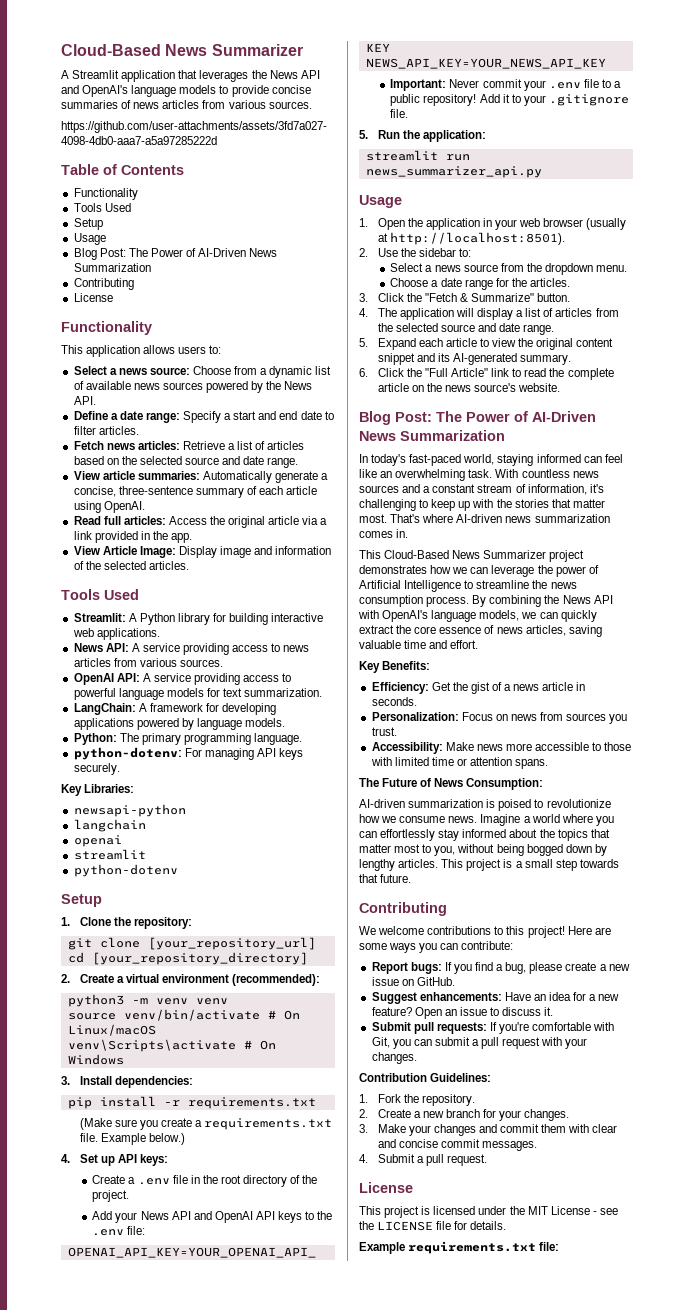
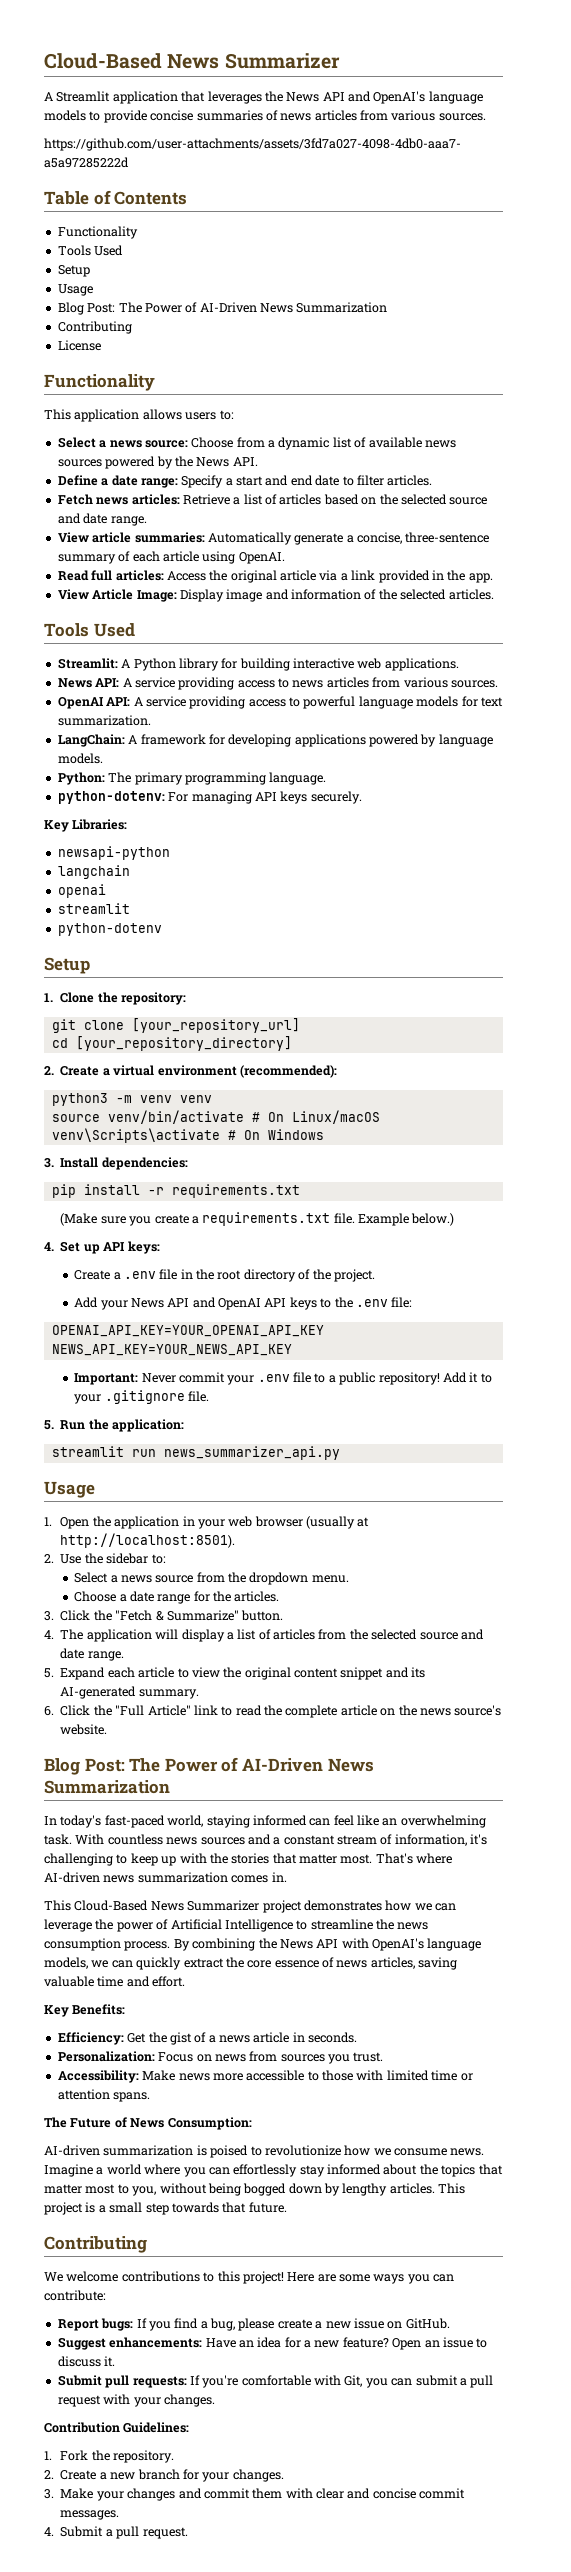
[359,1182,413,1193] [359,1206,618,1218] [359,1221,507,1231] [359,1241,560,1254] // License // This project is licensed under the MIT License - see the LICENSE file for details. // Example requirements.txt file: -> (188, 2533) none

